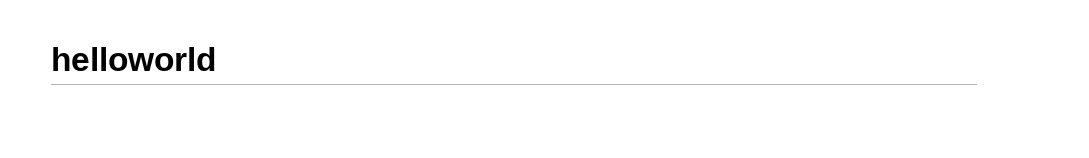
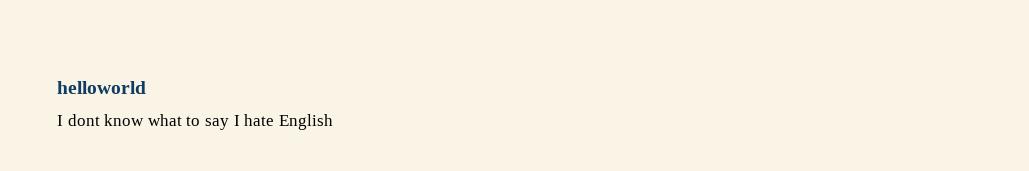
(216, 59) none -> [57,114,333,130] // I dont know what to say I hate English

